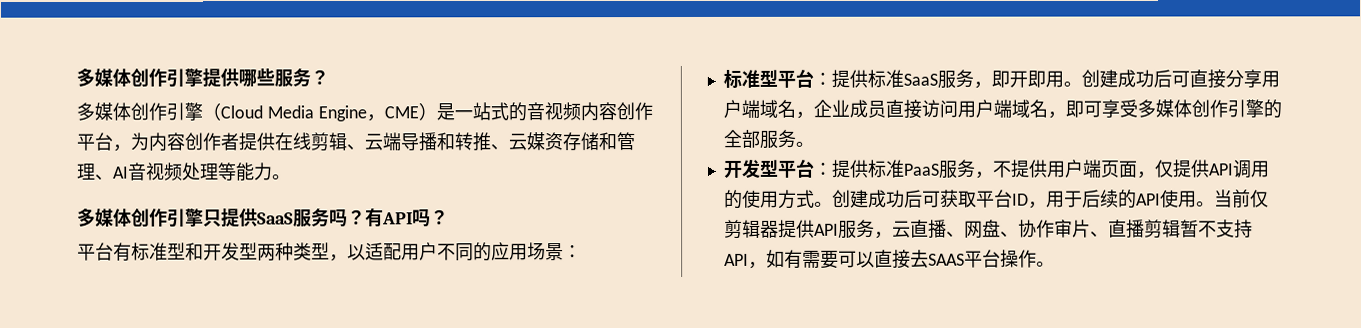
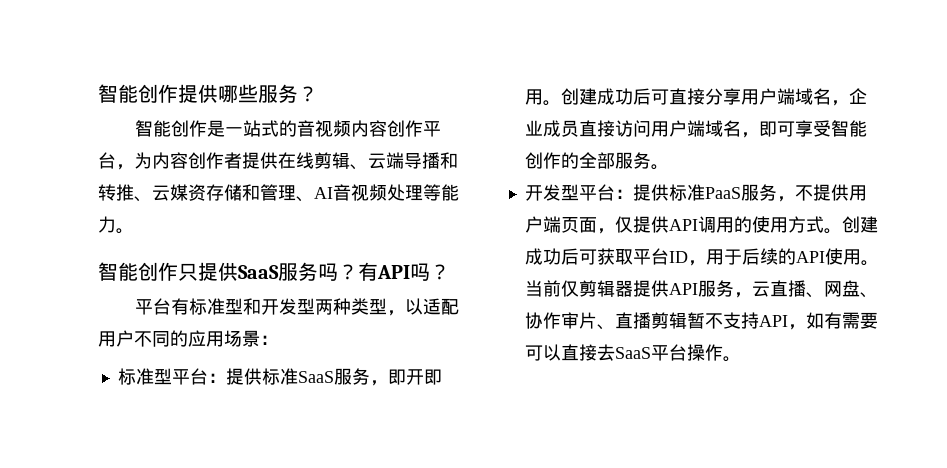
[76,67,203,88] 多媒体创作引擎 -> [98,84,178,103] 智能创作
[76,102,437,122] 多媒体创作引擎（Cloud Media Engine，CME） -> [134,120,207,137] 智能创作
[77,207,204,228] 多媒体创作引擎 -> [98,262,178,281] 智能创作
[1136,99,1264,118] 多媒体创作引擎 -> [830,120,867,137] [524,152,561,169] 智能创作
[927,253,965,266] SAAS -> [614,347,651,359] SaaS

